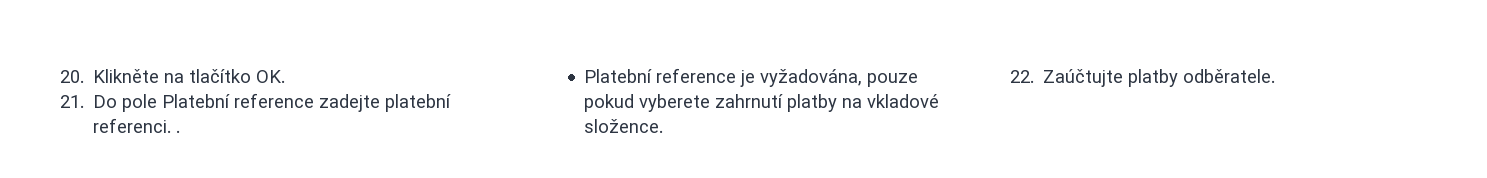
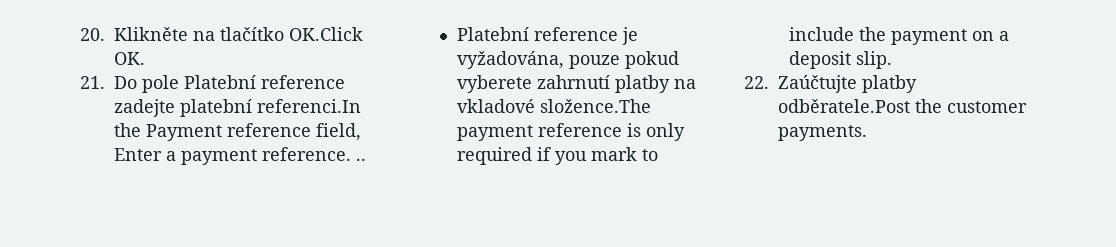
(252, 76) none -> [289,27,363,41] OK.Click
[93,118,181,133] referenci. . -> [257,99,361,113] [114,123,361,141] [114,147,366,165] referenci.In the Payment reference field, Enter a payment reference. ..
[584,119,664,133] složence. -> [539,99,651,113] [456,123,685,141] [456,147,658,165] [788,27,1009,45] [788,51,892,69] složence.The payment reference is only required if you mark to include the payment on a deposit slip.
[1183,69,1276,83] odběratele. -> [778,99,1027,113] [778,125,867,141] odběratele.Post the customer payments.

